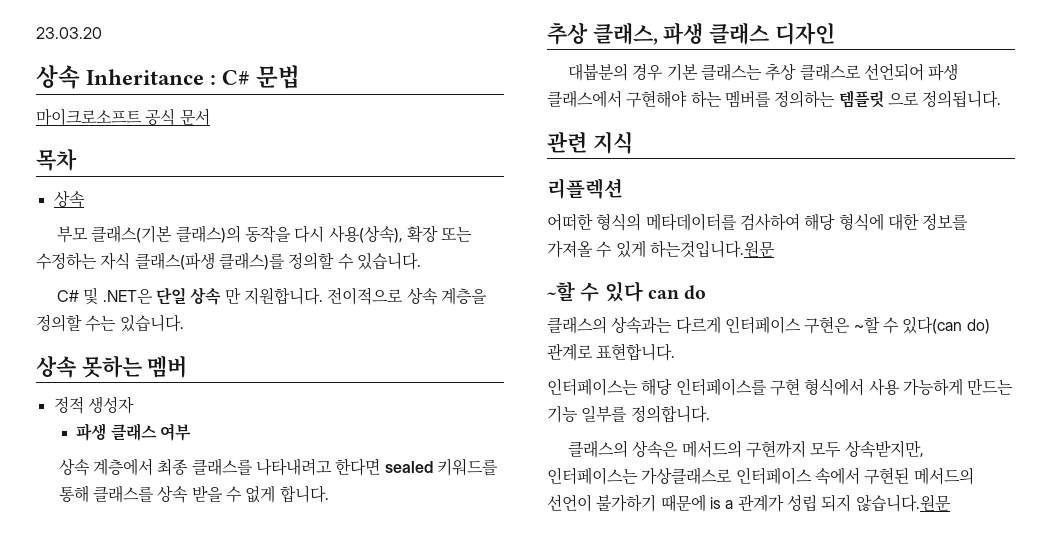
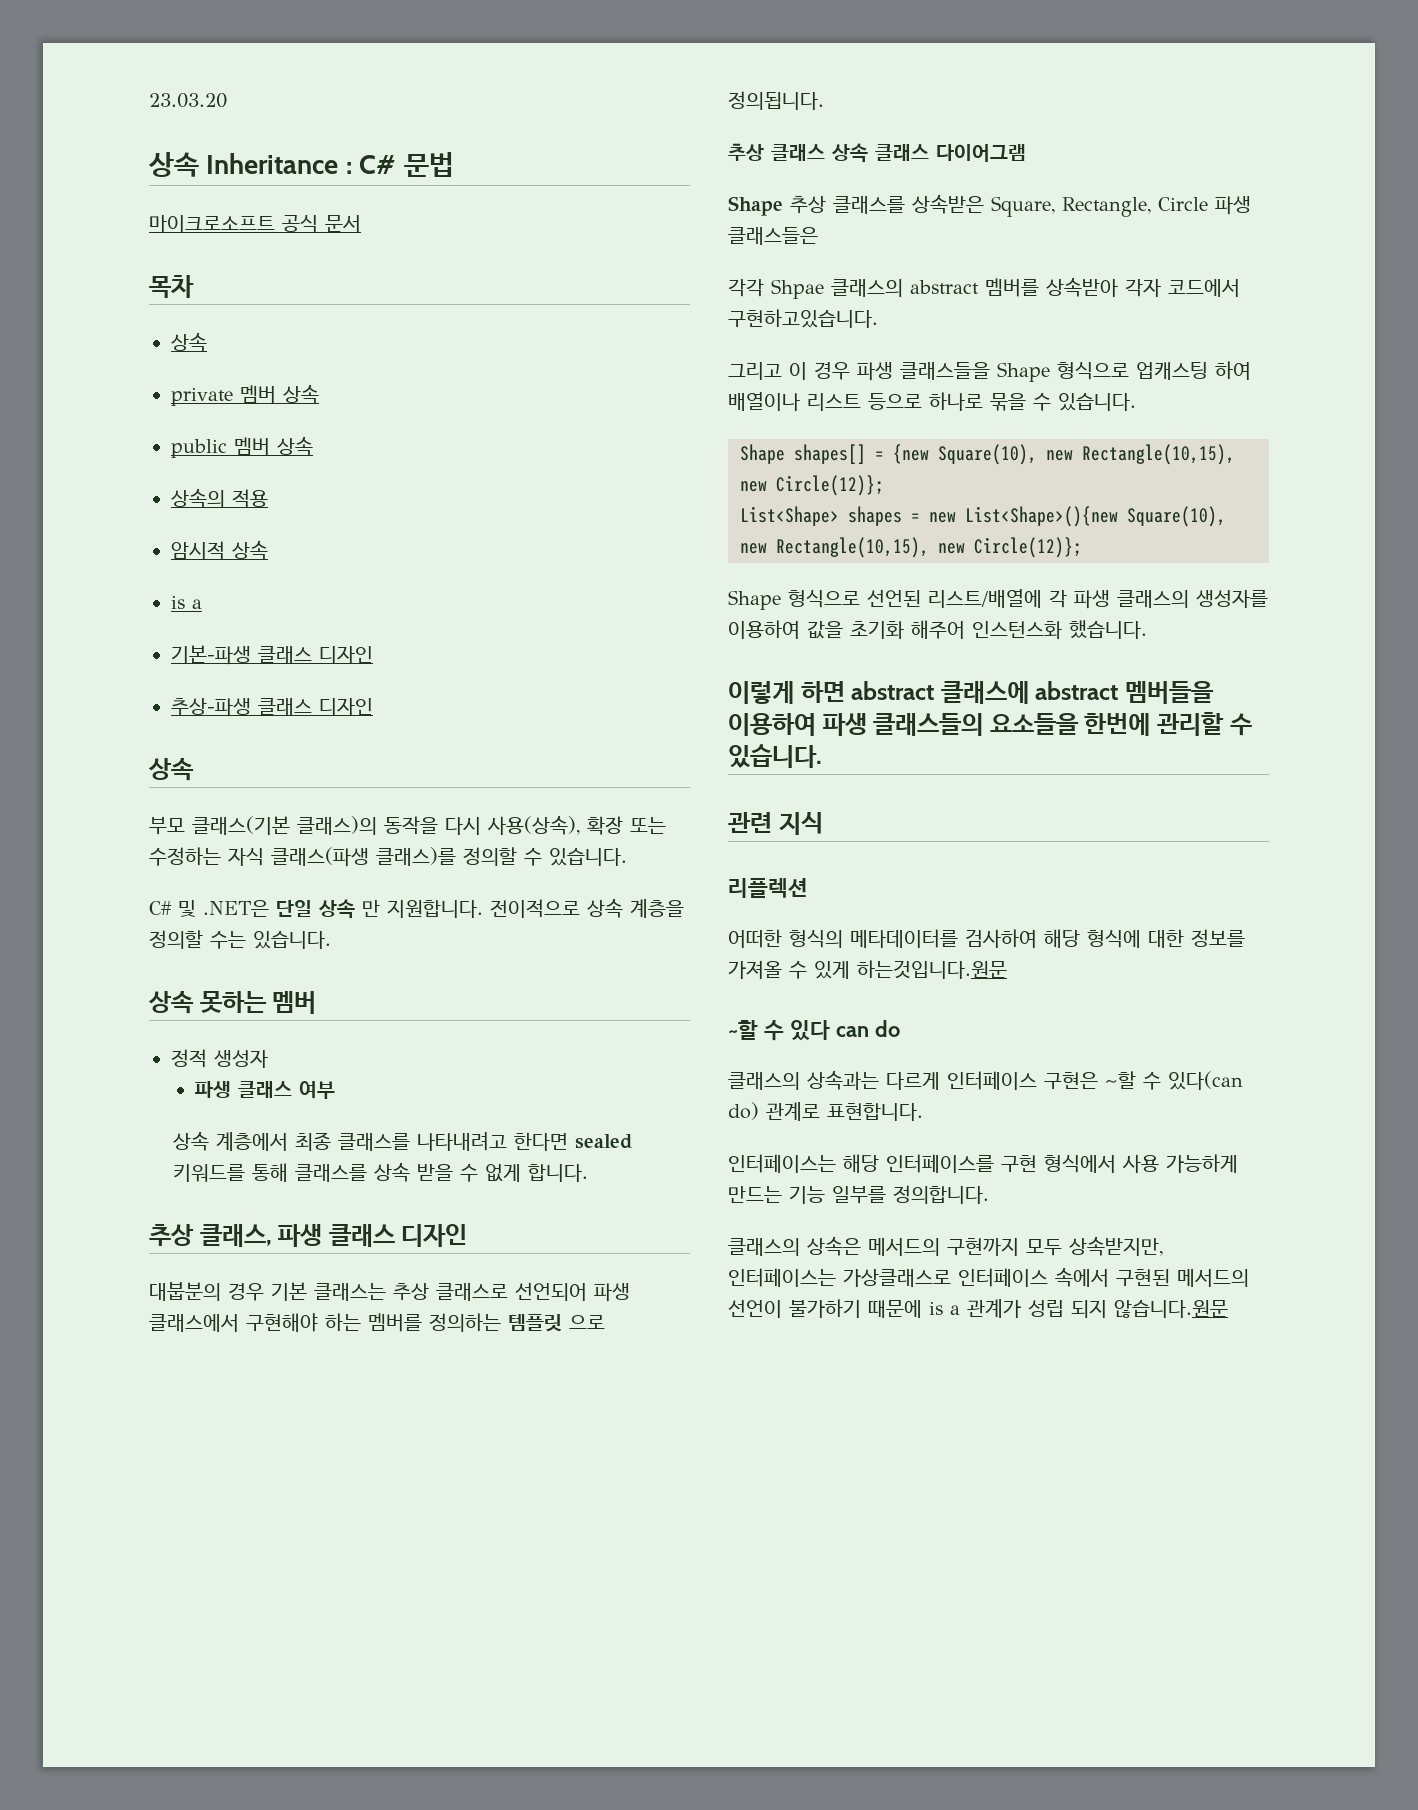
(85, 199) none -> [171,384,319,406] [171,436,313,458] [171,488,268,508] [171,540,268,560] [171,595,202,609] [171,645,373,665] [171,698,373,717] [148,758,194,781] // private 멤버 상속 // public 멤버 상속 // 상속의 적용 // 암시적 상속 // is a // 기본-파생 클래스 디자인 // 추상-파생 클래스 디자인 // 상속
(1002, 99) none -> [728,143,1026,163] [728,194,1251,217] [728,227,818,245] [728,277,1240,299] [728,309,878,328] [728,361,1251,382] [728,392,1136,411] [740,444,1235,465] [740,475,884,496] [740,506,1226,527] [740,537,1082,558] [728,589,1268,610] [728,620,1147,639] [728,681,1215,704] [728,712,1252,736] [728,744,822,768] // 추상 클래스 상속 클래스 다이어그램 // Shape 추상 클래스를 상속받은 Square, Rectangle, Circle 파생 클래스들은 // 각각 Shpae 클래스의 abstract 멤버를 상속받아 각자 코드에서 구현하고있습니다. // 그리고 이 경우 파생 클래스들을 Shape 형식으로 업캐스팅 하여 배열이나 리스트 등으로 하나로 묶을 수 있습니다. // Shape shapes[] = {new Square(10), new Rectangle(10,15), new Circle(12)}; // List<Shape> shapes = new List<Shape>(){new Square(10), new Rectangle(10,15), new Circle(12)}; // Shape 형식으로 선언된 리스트/배열에 각 파생 클래스의 생성자를 이용하여 값을 초기화 해주어 인스턴스화 했습니다. // 이렇게 하면 abstract 클래스에 abstract 멤버들을 이용하여 파생 클래스들의 요소들을 한번에 관리할 수 있습니다.

